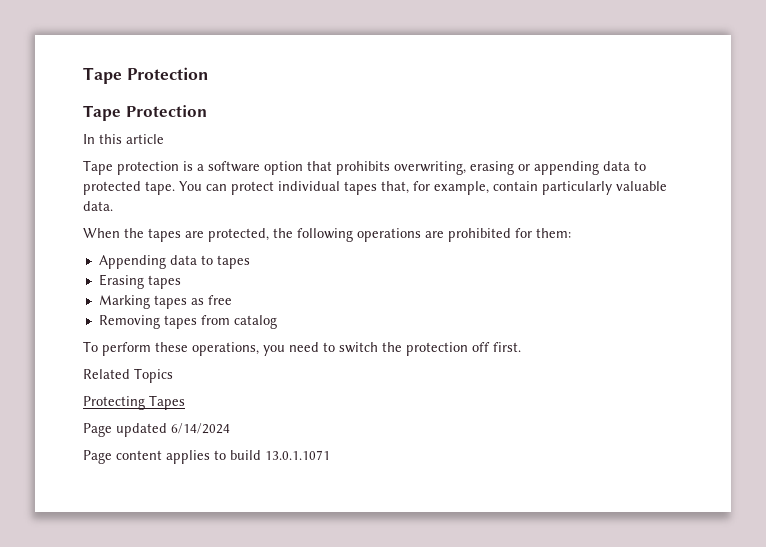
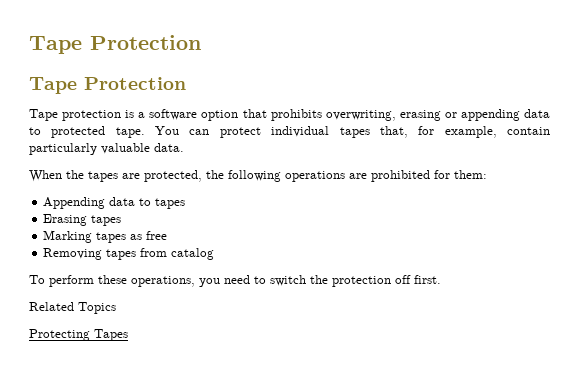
[83,134,164,144] // In this article -> (186, 83) none
[83,423,230,437] [83,450,330,464] // Page updated 6/14/2024 // Page content applies to build 13.0.1.1071 -> (128, 335) none

